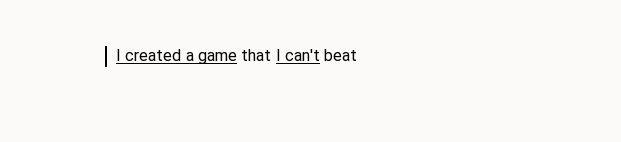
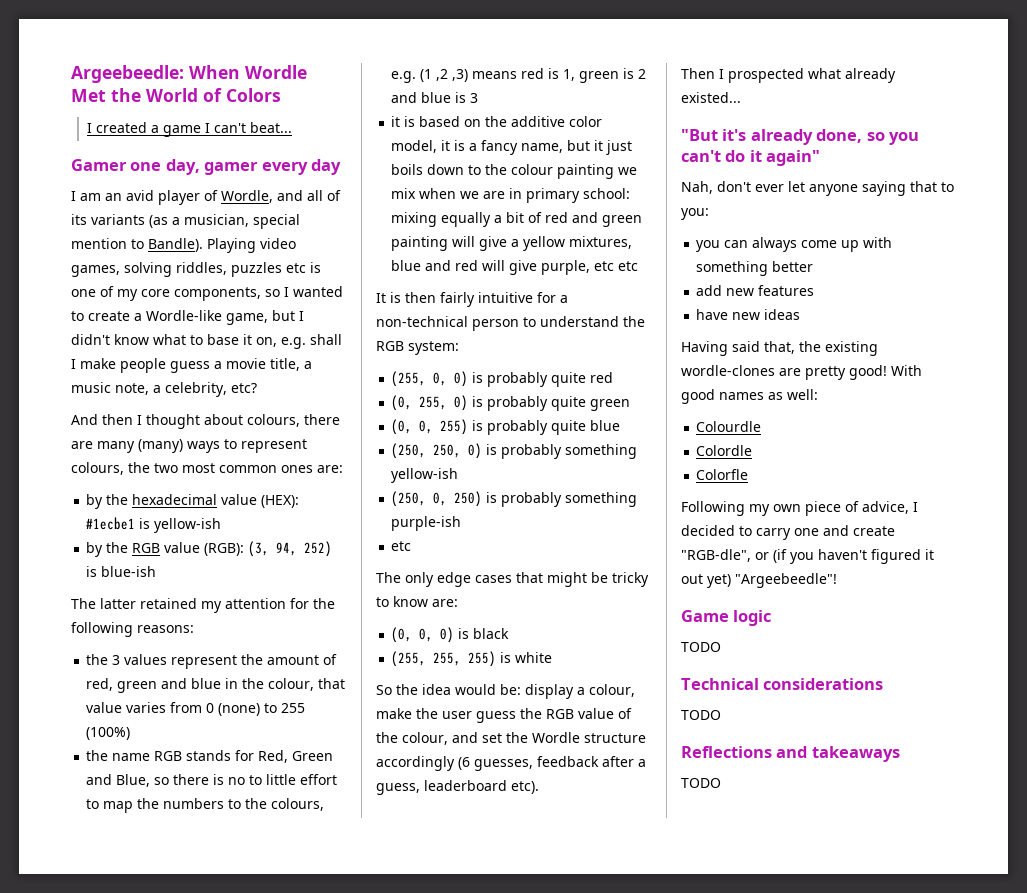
(116, 55) none -> [71,65,307,83] [71,88,281,102] Argeebeedle: When Wordle Met the World of Colors //
[241,49,272,61] that -> (201, 131) none
[324,49,358,61] beat -> [249,122,292,133] [71,159,342,175] [71,190,341,205] [71,214,300,229] [71,238,296,253] [71,262,321,277] [71,286,343,301] [71,310,304,325] [71,334,342,349] [71,358,312,373] [71,382,257,397] [71,414,340,429] [71,439,307,453] [71,462,343,475] [86,494,300,509] [86,517,222,533] [86,541,333,557] [86,566,157,577] [71,598,335,613] [71,622,194,637] [86,654,338,669] [86,678,346,693] [86,702,306,716] [86,727,131,740] [86,750,334,763] [86,774,338,787] [86,798,325,813] [391,68,647,83] [391,92,479,103] [391,116,603,127] [391,140,633,155] [391,164,638,179] [391,188,631,203] [391,212,643,227] [391,236,633,251] [391,260,639,275] [376,292,568,307] [376,316,645,331] [376,341,459,355] [391,371,614,387] [391,395,631,411] [391,419,621,435] [391,443,638,459] [391,468,459,483] [391,491,638,507] [391,516,462,531] [391,541,412,551] [376,572,649,587] [376,596,458,607] [391,627,510,643] [391,651,553,667] [376,684,635,699] [376,708,632,723] [376,732,646,745] [376,756,646,771] [376,780,539,795] [681,68,896,83] [681,92,741,103] [681,129,920,145] [681,150,821,166] [681,181,954,196] [681,208,709,220] [696,237,893,252] [696,261,814,276] [696,285,815,296] [696,309,801,320] [681,341,878,356] [681,365,922,380] [681,389,818,404] [696,421,762,432] [696,445,753,456] [696,469,749,480] [681,501,918,516] [681,525,895,540] [681,549,934,564] [681,573,837,588] [681,610,772,626] [681,642,721,652] [681,678,884,690] [681,710,721,720] [681,746,900,762] [681,778,721,788] beat... // Gamer one day, gamer every day // I am an avid player of Wordle, and all of its variants (as a musician, special mention to Bandle). Playing video games, solving riddles, puzzles etc is one of my core components, so I wanted to create a Wordle-like game, but I didn't know what to base it on, e.g. shall I make people guess a movie title, a music note, a celebrity, etc? // And then I thought about colours, there are many (many) ways to represent colours, the two most common ones are: // by the hexadecimal value (HEX): #1ecbe1 is yellow-ish // by the RGB value (RGB): (3, 94, 252) is blue-ish // The latter retained my attention for the following reasons: // the 3 values represent the amount of red, green and blue in the colour, that value varies from 0 (none) to 255 (100%) // the name RGB stands for Red, Green and Blue, so there is no to little effort to map the numbers to the colours, e.g. (1 ,2 ,3) means red is 1, green is 2 and blue is 3 // it is based on the additive color model, it is a fancy name, but it just boils down to the colour painting we mix when we are in primary school: mixing equally a bit of red and green painting will give a yellow mixtures, blue and red will give purple, etc etc // It is then fairly intuitive for a non-technical person to understand the RGB system: // (255, 0, 0) is probably quite red // (0, 255, 0) is probably quite green // (0, 0, 255) is probably quite blue // (250, 250, 0) is probably something yellow-ish // (250, 0, 250) is probably something purple-ish // etc // The only edge cases that might be tricky to know are: // (0, 0, 0) is black // (255, 255, 255) is white // So the idea would be: display a colour, make the user guess the RGB value of the colour, and set the Wordle structure accordingly (6 guesses, feedback after a guess, leaderboard etc). // Then I prospected what already existed... // "But it's already done, so you can't do it again" // Nah, don't ever let anyone saying that to you: // you can always come up with something better // add new features // have new ideas // Having said that, the existing wordle-clones are pretty good! With good names as well: // Colourdle // Colordle // Colorfle // Following my own piece of advice, I decided to carry one and create "RGB-dle", or (if you haven't figured it out yet) "Argeebeedle"! // Game logic // TODO // Technical considerations // TODO // Reflections and takeaways // TODO

